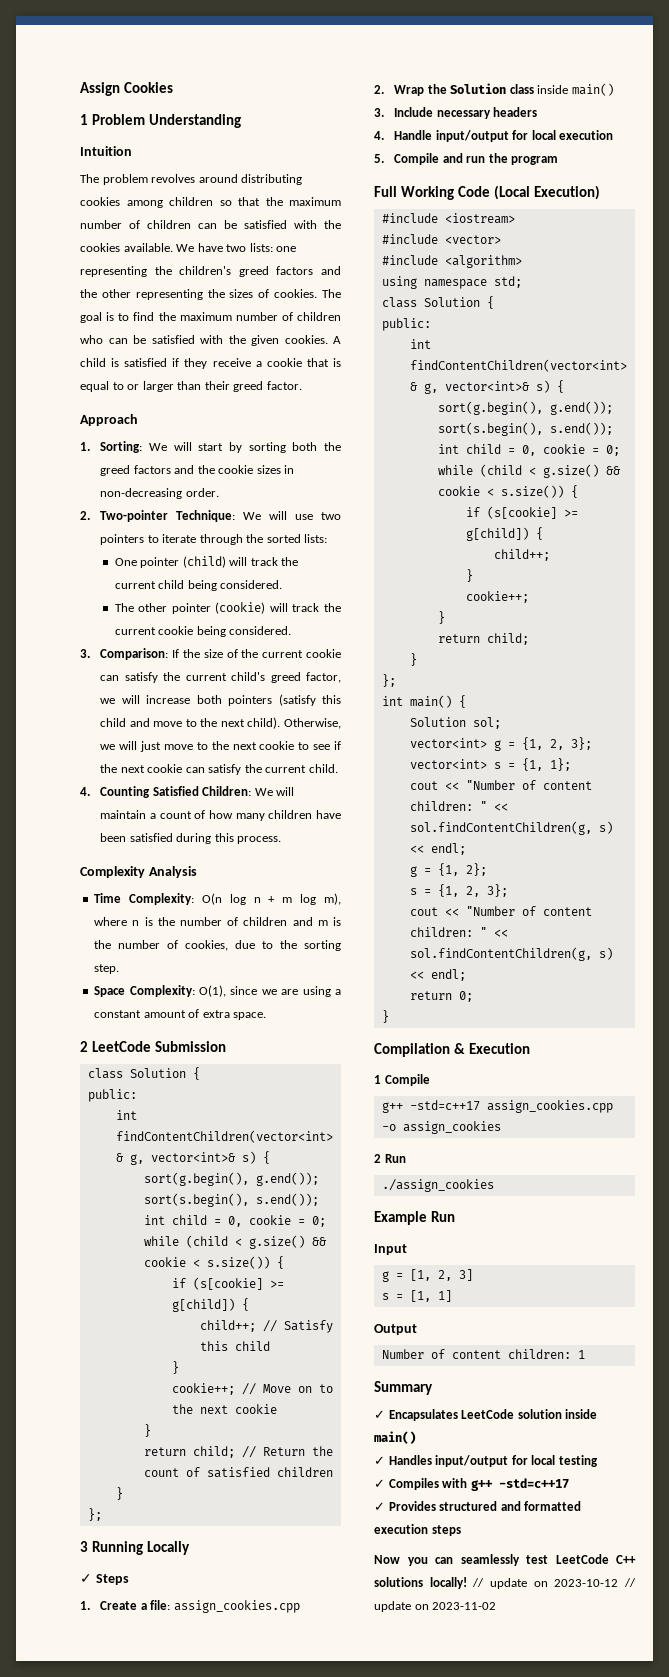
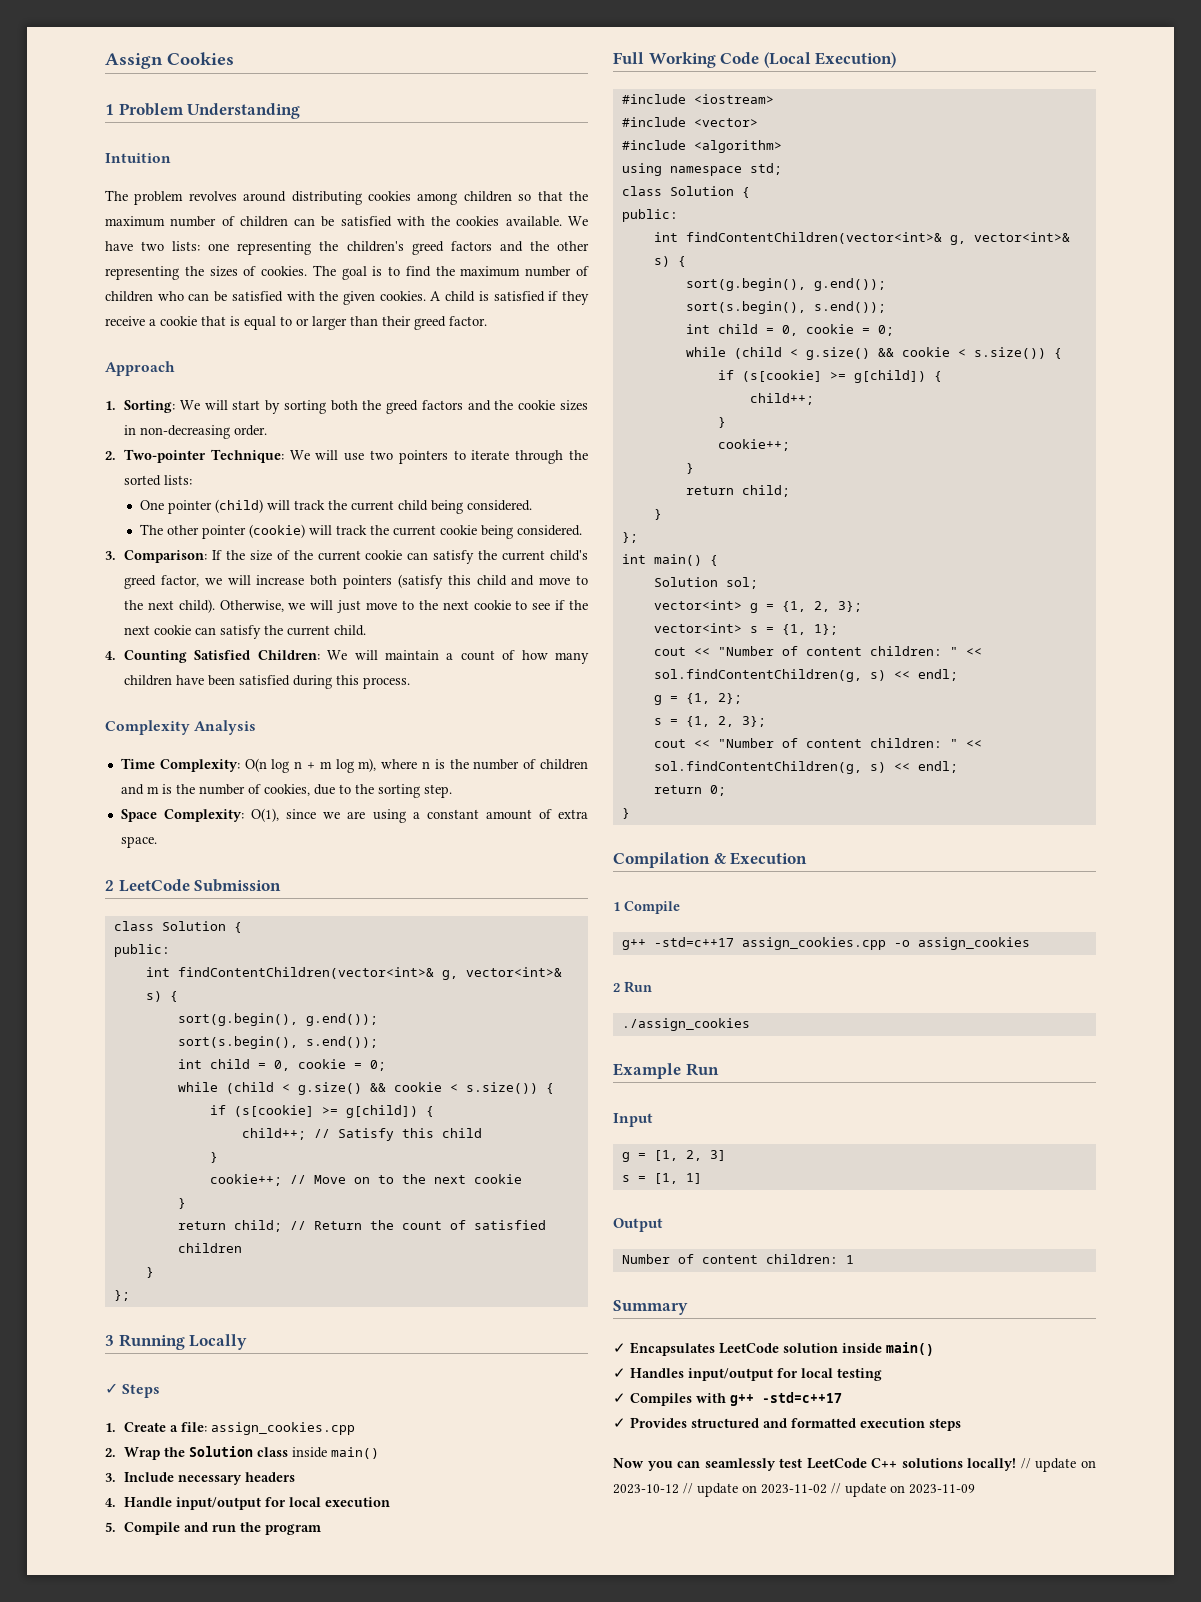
(497, 1606) none -> [831,1483,975,1497] // update on 2023-11-09

